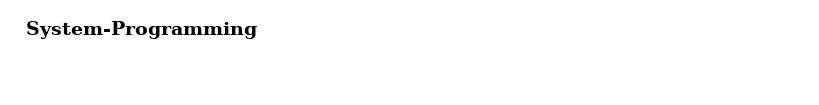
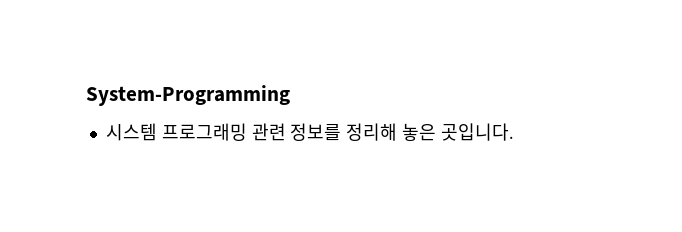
(257, 30) none -> [105,123,513,141] // 시스템 프로그래밍 관련 정보를 정리해 놓은 곳입니다.

